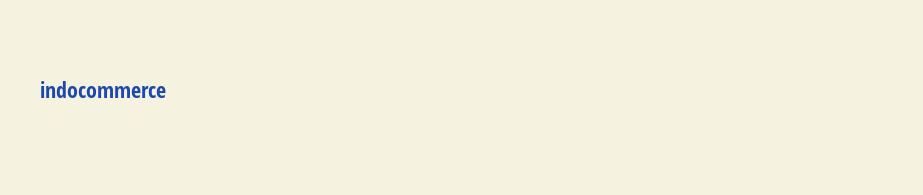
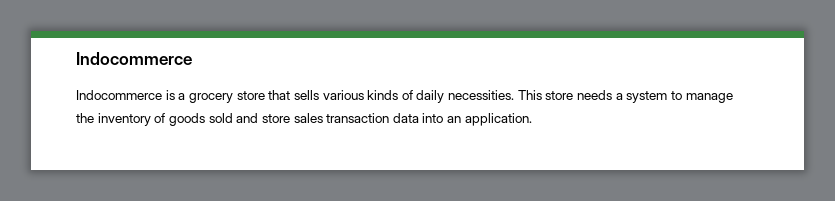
[40,81,166,98] indocommerce -> [76,52,192,65] [76,90,733,103] [76,113,532,126] Indocommerce // Indocommerce is a grocery store that sells various kinds of daily necessities. This store needs a system to manage the inventory of goods sold and store sales transaction data into an application.

